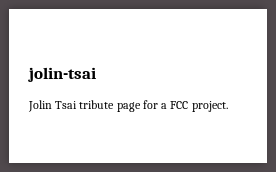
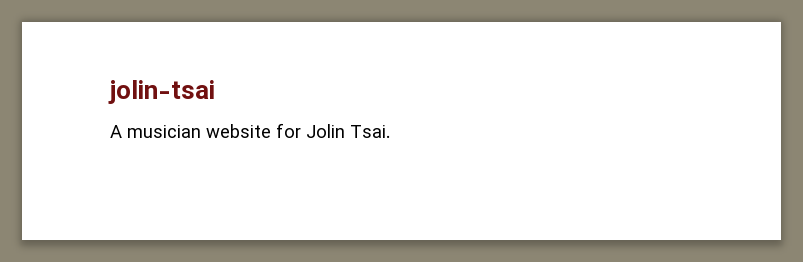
[28,100,228,112] Jolin Tsai tribute page for a FCC project. -> [110,123,390,138] A musician website for Jolin Tsai.

